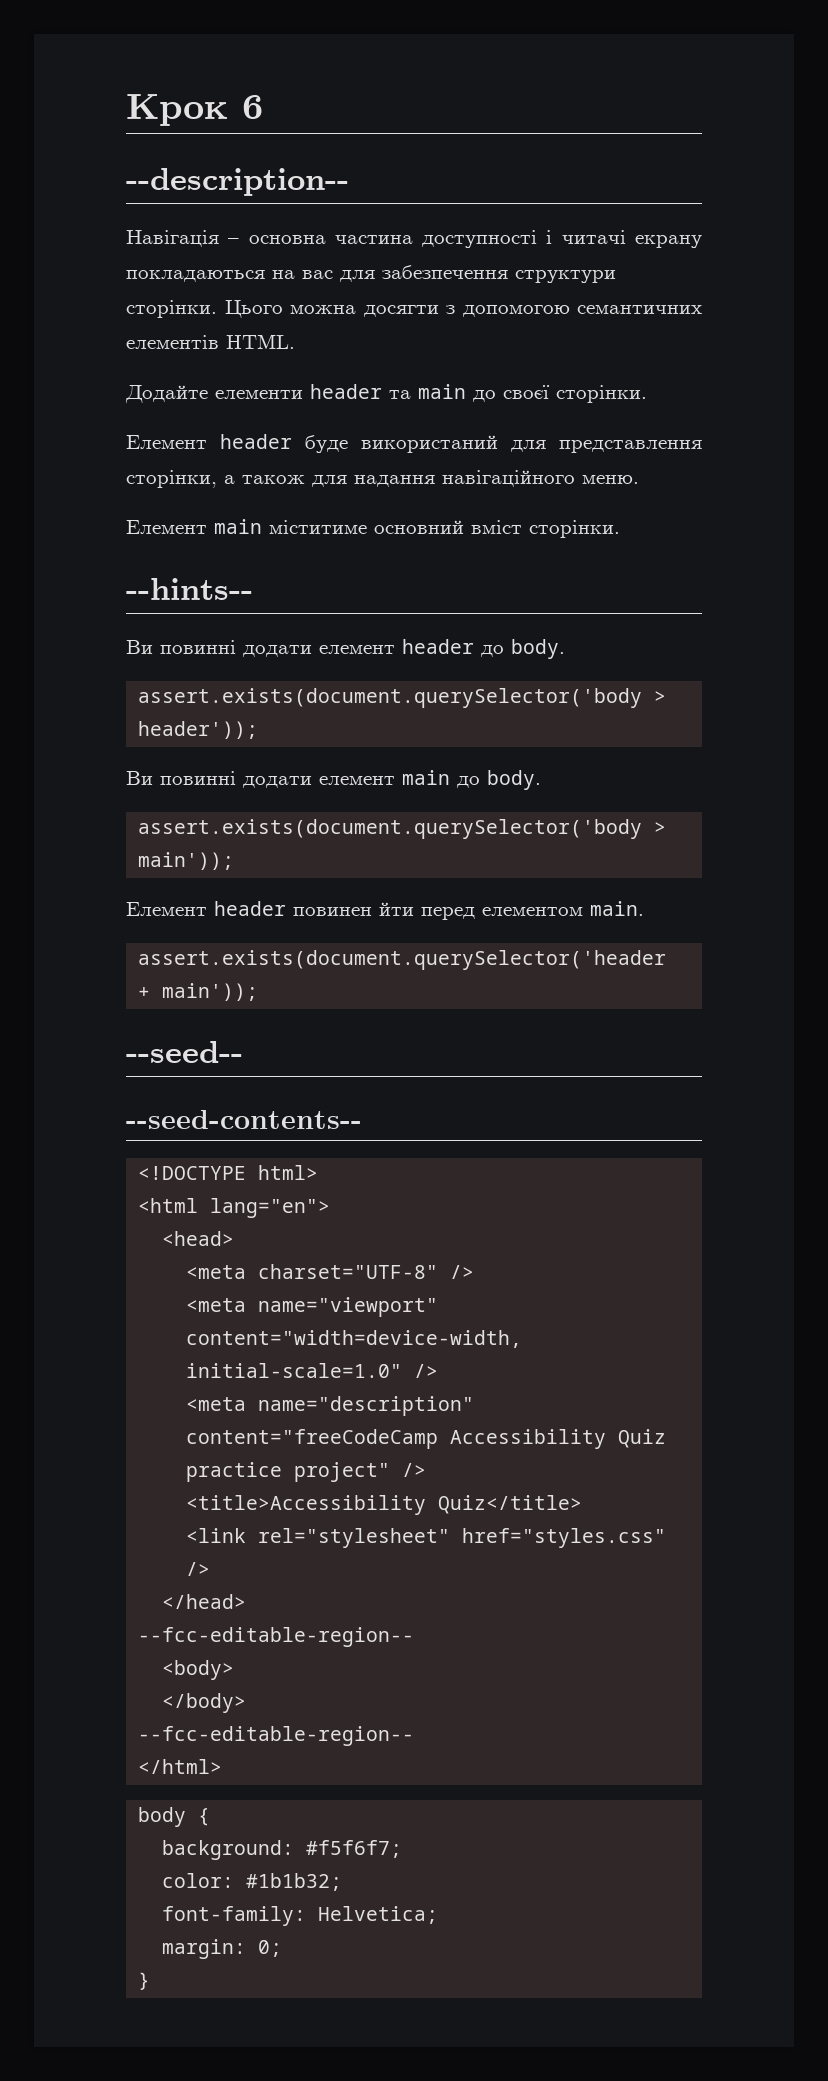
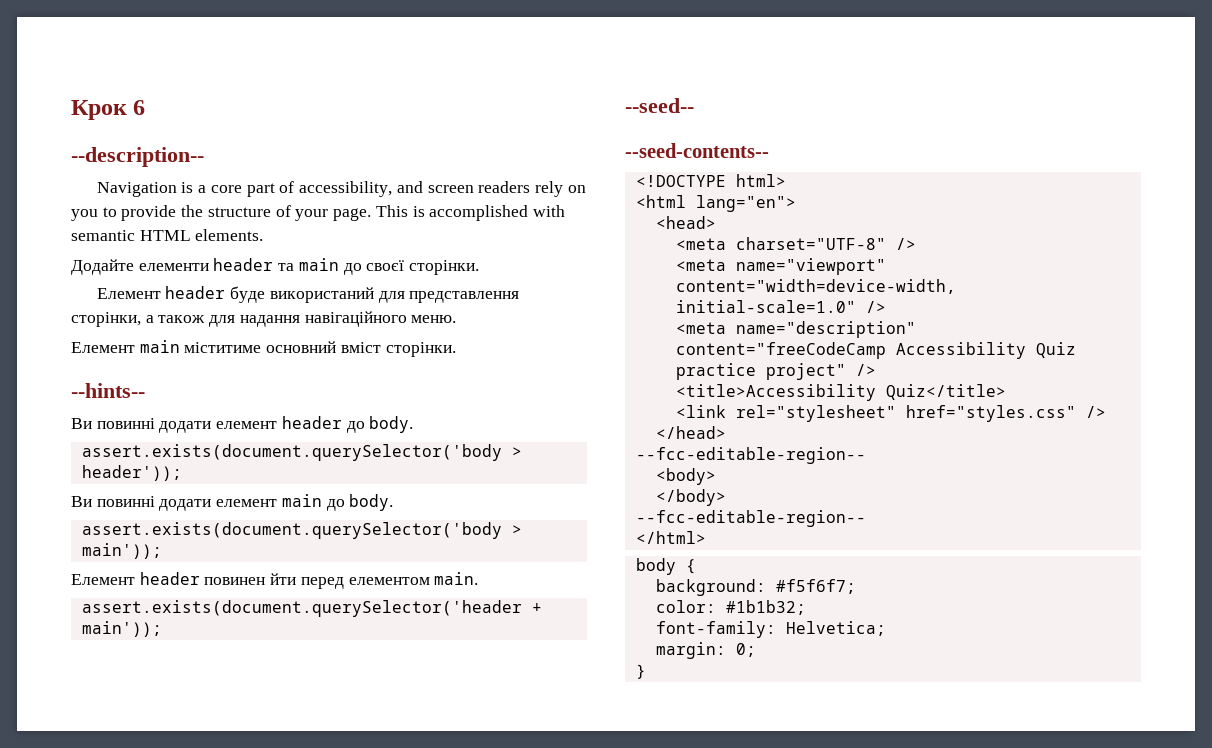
[126,230,702,248] [126,265,616,283] [126,300,702,318] [126,334,295,349] Навігація – основна частина доступності і читачі екрану покладаються на вас для забезпечення структури сторінки. Цього можна досягти з допомогою семантичних елементів HTML. -> [96,181,586,197] [71,205,565,221] [71,229,264,241] Navigation is a core part of accessibility, and screen readers rely on you to provide the structure of your page. This is accomplished with semantic HTML elements.

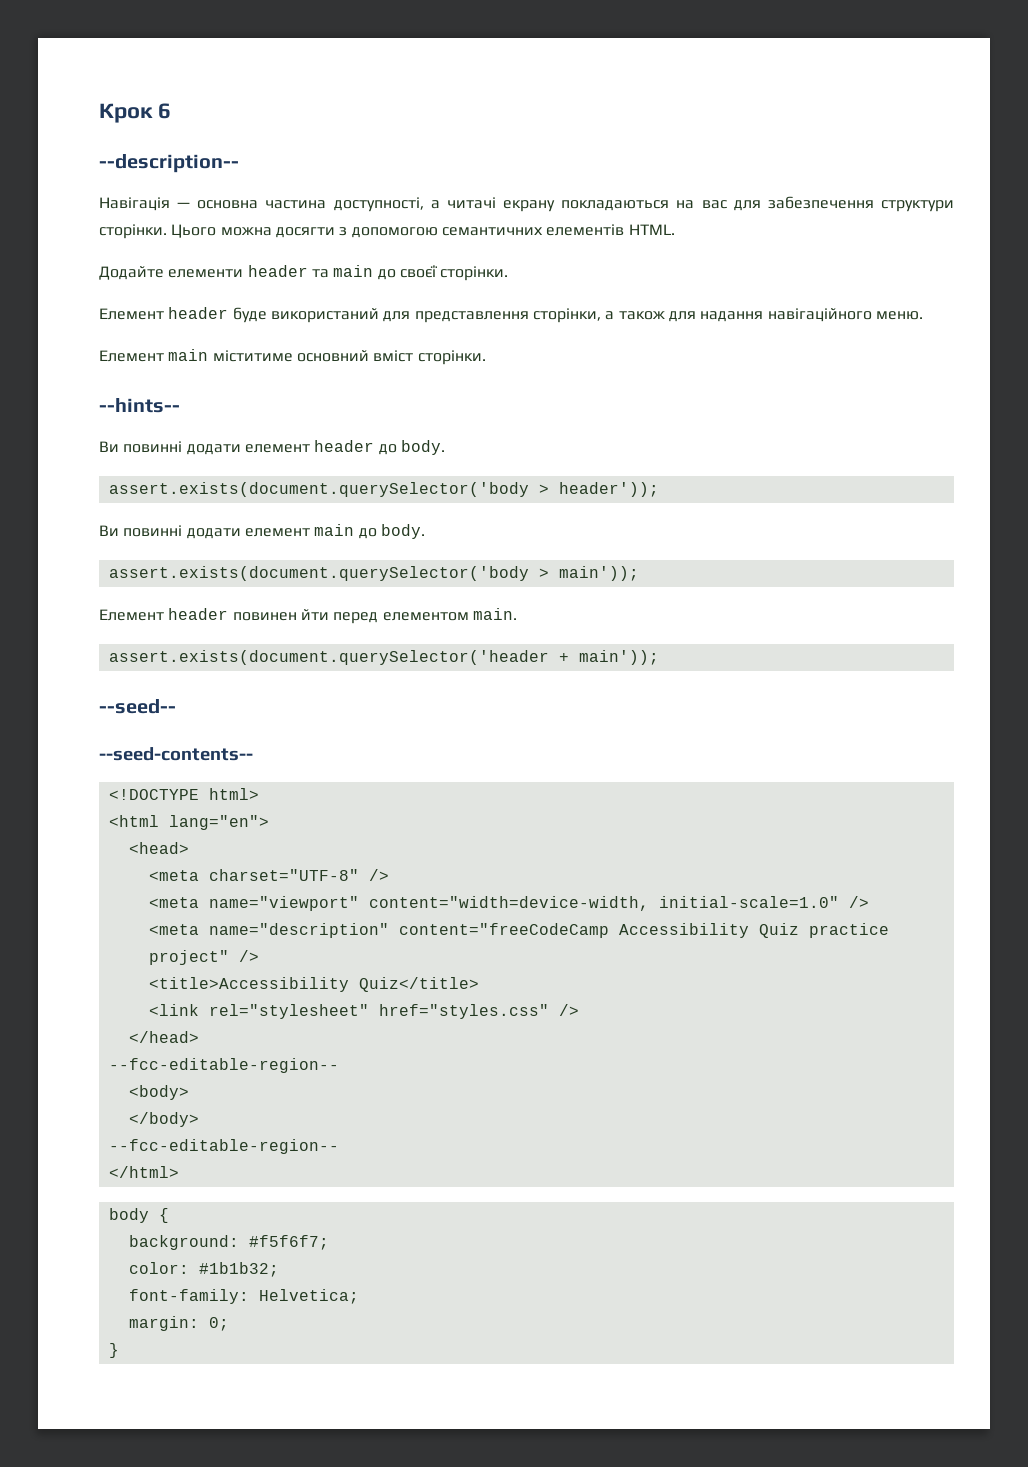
[96,181,586,197] [71,205,565,221] [71,229,264,241] Navigation is a core part of accessibility, and screen readers rely on you to provide the structure of your page. This is accomplished with semantic HTML elements. -> [99,196,955,212] [99,224,675,239] Навігація — основна частина доступності, а читачі екрану покладаються на вас для забезпечення структури сторінки. Цього можна досягти з допомогою семантичних елементів HTML.

